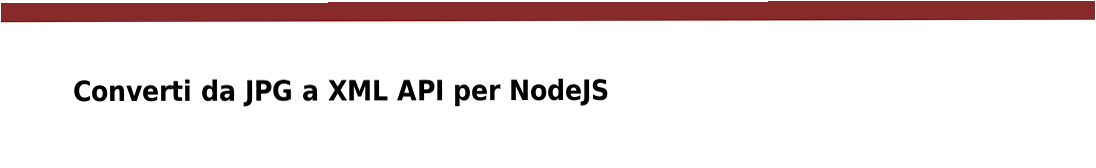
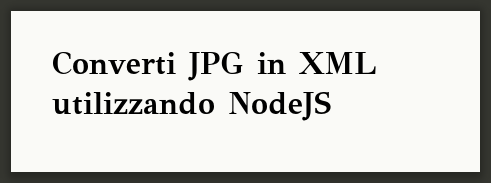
[200,78,502,107] da JPG a XML API per -> [187,51,377,81] [52,92,215,115] JPG in XML utilizzando

